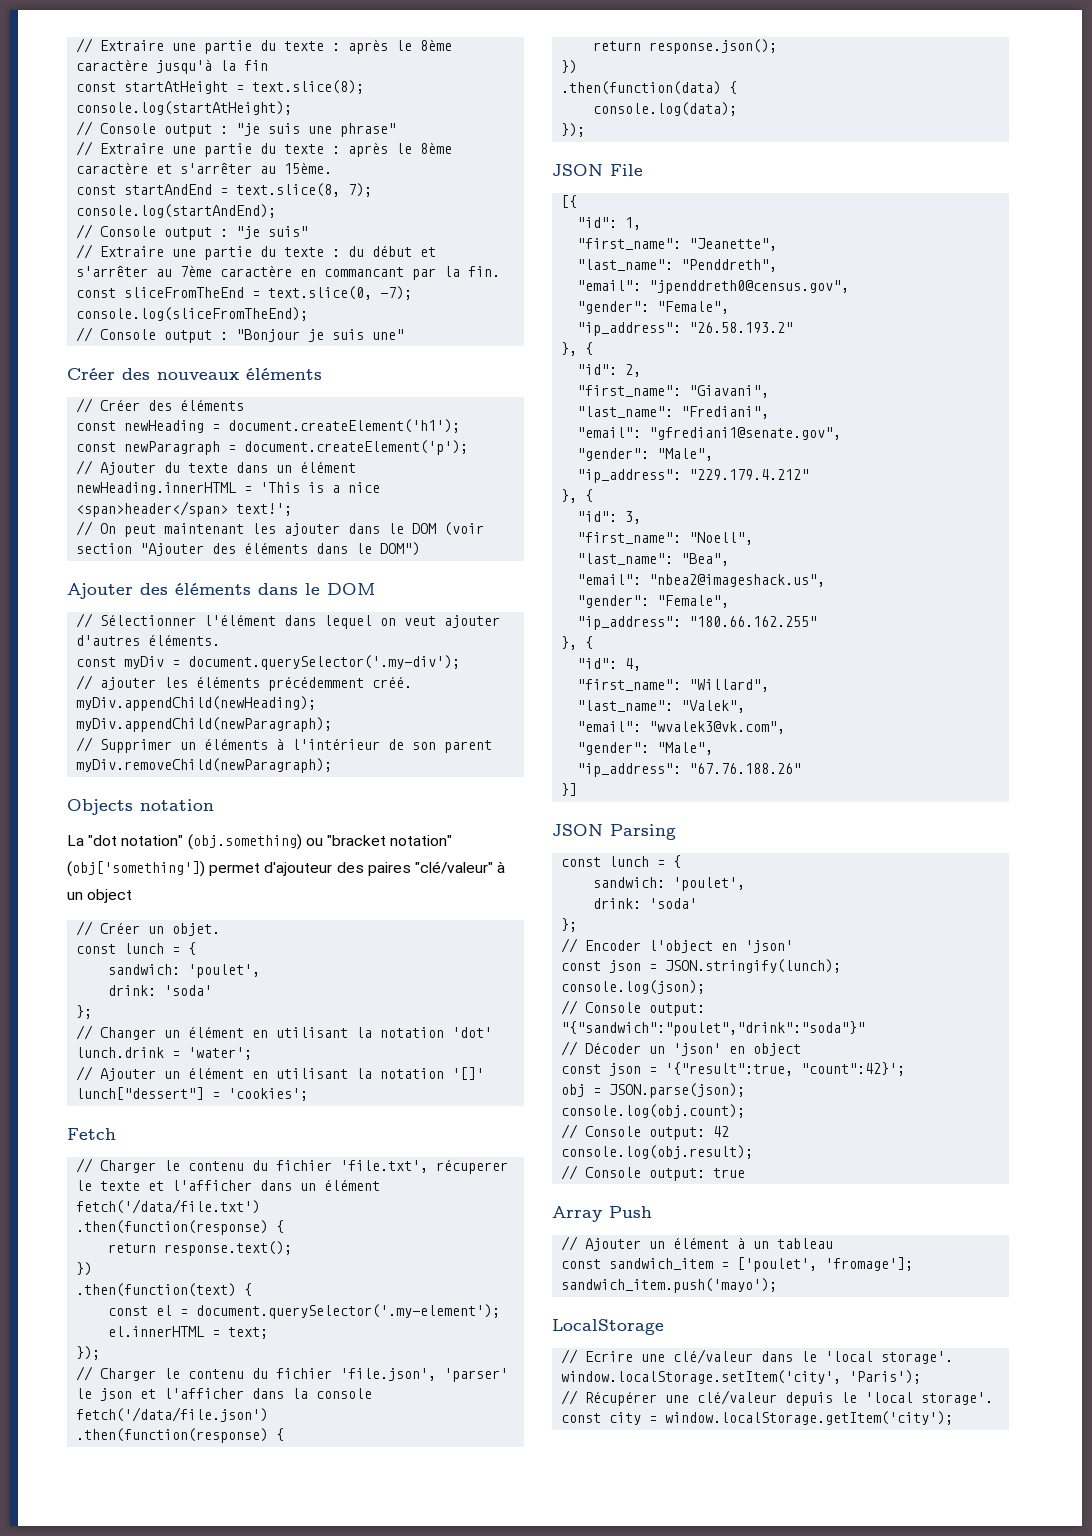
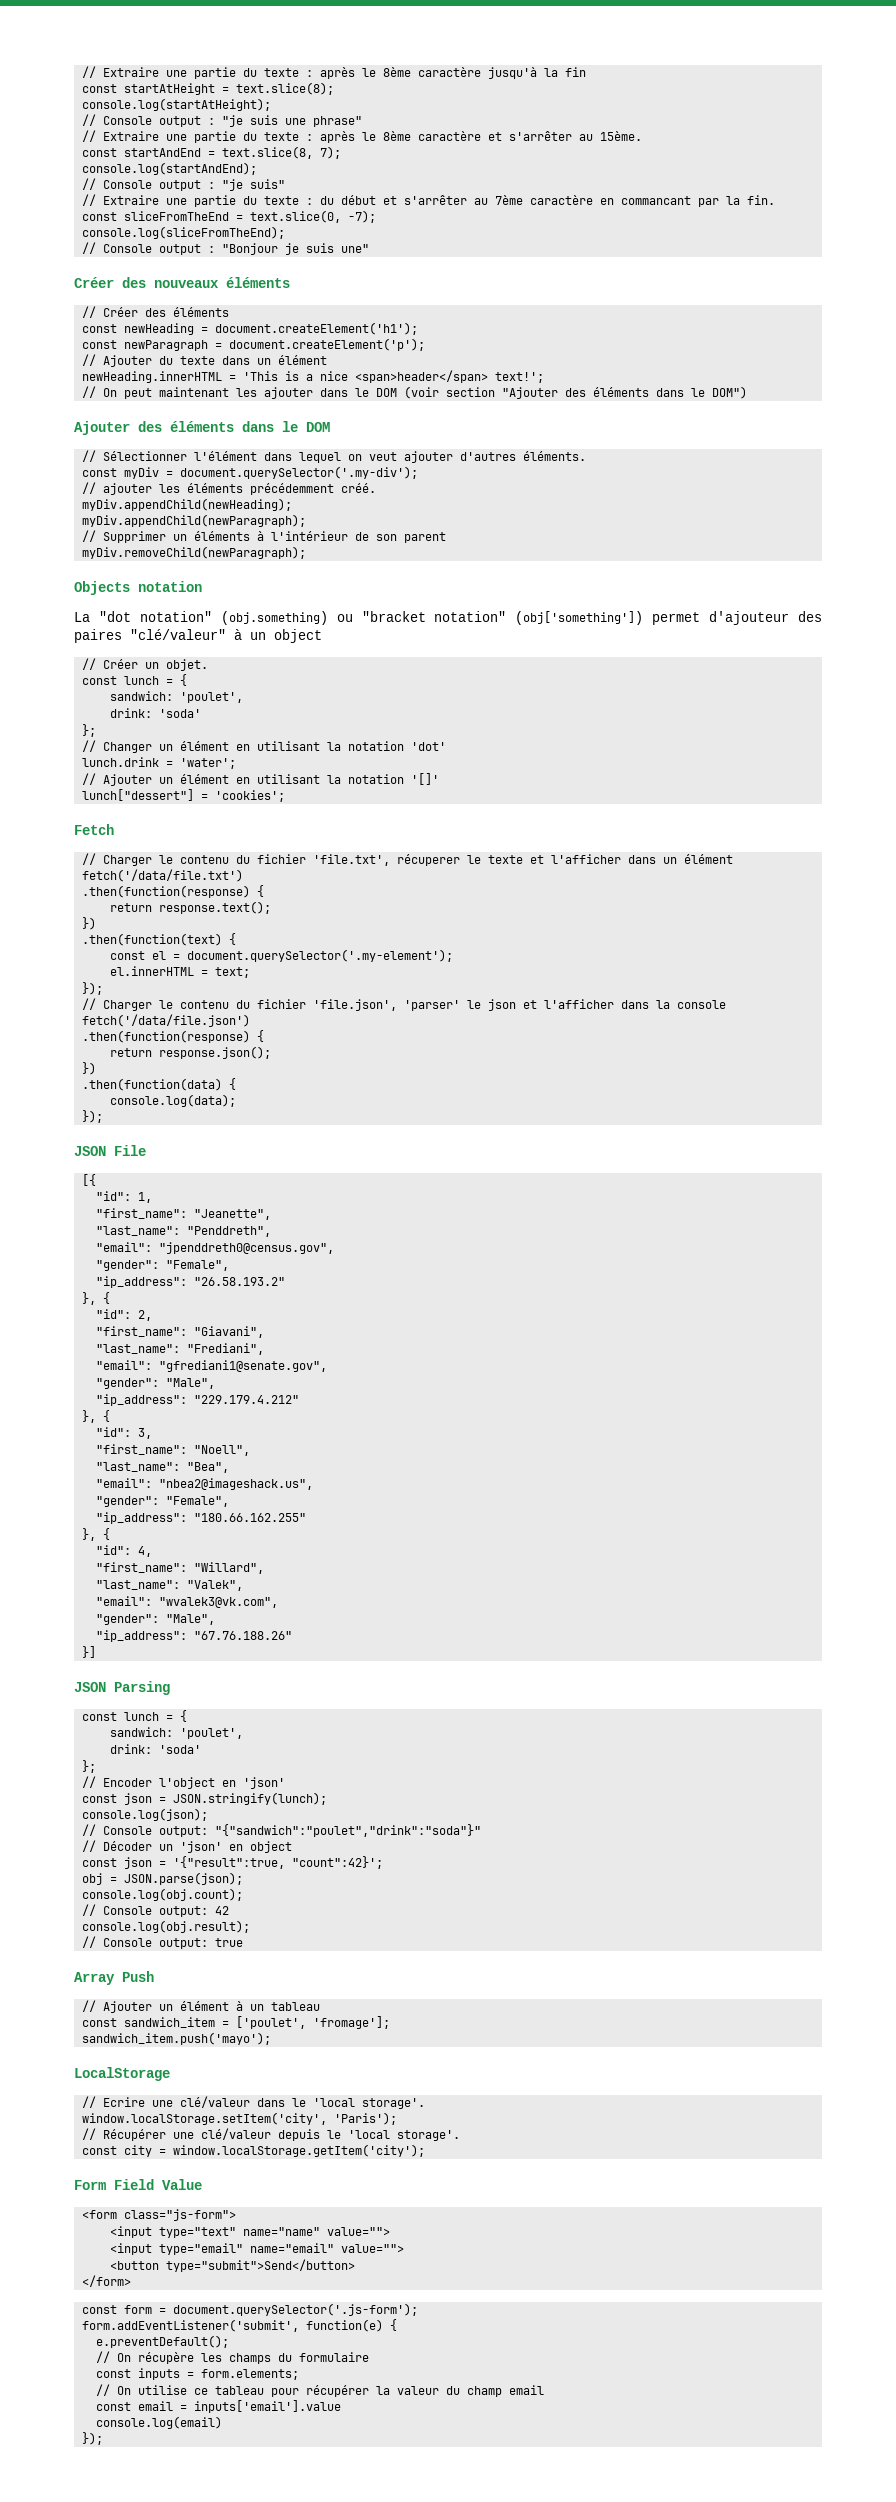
(954, 1418) none -> [74,2179,202,2190] [82,2209,237,2221] [110,2226,391,2238] [110,2243,405,2255] [110,2259,356,2272] [82,2275,132,2287] [82,2303,419,2316] [82,2319,398,2332] [96,2335,230,2348] [96,2351,370,2364] [96,2368,300,2380] [96,2384,545,2397] [96,2400,342,2413] [96,2416,223,2429] [82,2432,104,2445] // Form Field Value // <form class="js-form"> // <input type="text" name="name" value=""> // <input type="email" name="email" value=""> // <button type="submit">Send</button> // </form> // const form = document.querySelector('.js-form'); // form.addEventListener('submit', function(e) { // e.preventDefault(); // // On récupère les champs du formulaire // const inputs = form.elements; // // On utilise ce tableau pour récupérer la valeur du champ email // const email = inputs['email'].value // console.log(email) // });

